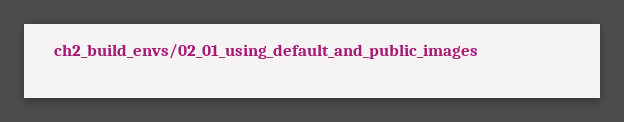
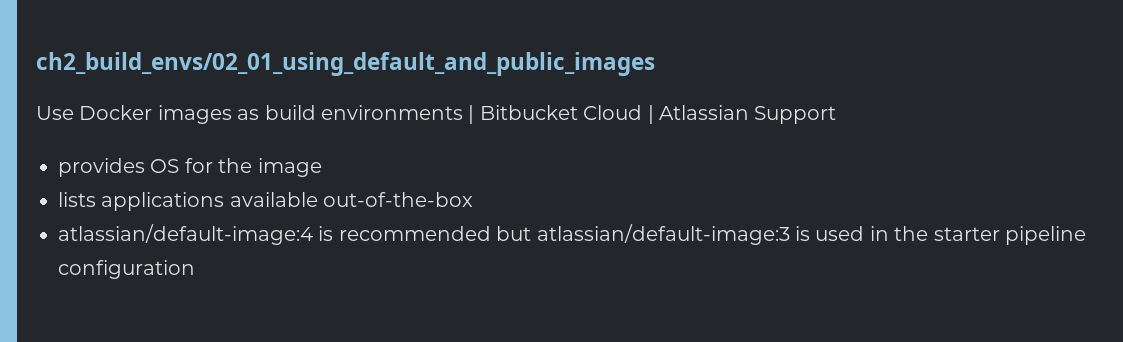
(478, 51) none -> [36,105,837,124] [58,158,322,177] [58,192,474,211] [58,224,1086,245] [58,260,195,279] // Use Docker images as build environments | Bitbucket Cloud | Atlassian Support // provides OS for the image // lists applications available out-of-the-box // atlassian/default-image:4 is recommended but atlassian/default-image:3 is used in the starter pipeline configuration

